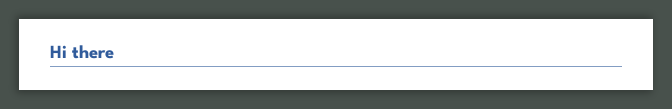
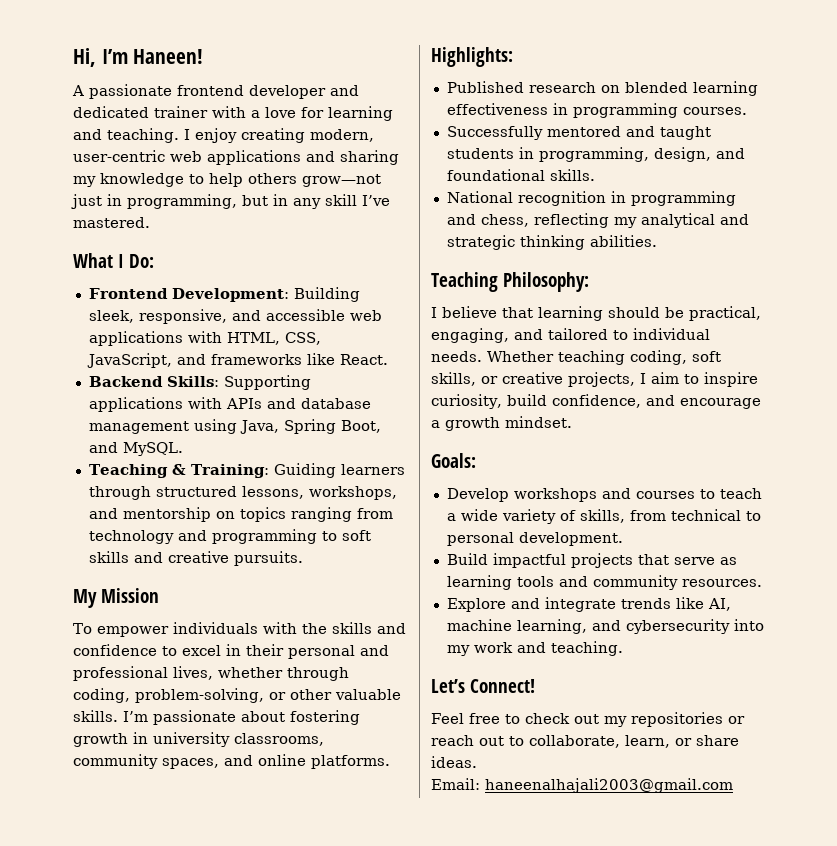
[50,45,114,59] Hi there -> [73,48,204,67] [72,84,359,99] [73,106,393,121] [73,128,374,143] [73,150,399,165] [73,173,381,187] [71,194,390,209] [73,217,150,228] [73,253,154,268] [88,287,360,302] [88,309,382,324] [88,331,321,346] [86,353,388,368] [88,375,311,390] [88,397,371,412] [88,419,381,434] [88,442,183,456] [88,463,405,478] [88,486,397,500] [88,507,393,522] [88,529,371,544] [88,551,303,566] [73,588,159,608] [73,622,406,637] [73,644,389,659] [73,666,349,681] [73,688,401,703] [73,710,360,725] [73,732,324,747] [73,754,390,769] [431,47,513,67] [446,81,758,96] [446,103,747,118] [446,126,711,140] [446,147,745,162] [446,169,595,181] [446,191,736,206] [446,213,749,228] [446,235,657,250] [431,272,589,292] [431,306,761,321] [431,328,710,343] [431,350,721,365] [431,372,758,387] [431,394,761,409] [431,416,572,431] [431,453,476,468] [446,488,762,502] [446,509,761,524] [446,532,623,546] [446,553,737,568] [446,575,762,590] [446,597,731,612] [446,619,764,634] [446,641,623,656] [431,679,535,693] [431,712,745,727] [431,735,739,748] [431,756,477,768] [431,778,733,793] Hi, I’m Haneen! // A passionate frontend developer and dedicated trainer with a love for learning and teaching. I enjoy creating modern, user-centric web applications and sharing my knowledge to help others grow—not just in programming, but in any skill I’ve mastered. // What I Do: // Frontend Development: Building sleek, responsive, and accessible web applications with HTML, CSS, JavaScript, and frameworks like React. // Backend Skills: Supporting applications with APIs and database management using Java, Spring Boot, and MySQL. // Teaching & Training: Guiding learners through structured lessons, workshops, and mentorship on topics ranging from technology and programming to soft skills and creative pursuits. // My Mission // To empower individuals with the skills and confidence to excel in their personal and professional lives, whether through coding, problem-solving, or other valuable skills. I’m passionate about fostering growth in university classrooms, community spaces, and online platforms. // Highlights: // Published research on blended learning effectiveness in programming courses. // Successfully mentored and taught students in programming, design, and foundational skills. // National recognition in programming and chess, reflecting my analytical and strategic thinking abilities. // Teaching Philosophy: // I believe that learning should be practical, engaging, and tailored to individual needs. Whether teaching coding, soft skills, or creative projects, I aim to inspire curiosity, build confidence, and encourage a growth mindset. // Goals: // Develop workshops and courses to teach a wide variety of skills, from technical to personal development. // Build impactful projects that serve as learning tools and community resources. // Explore and integrate trends like AI, machine learning, and cybersecurity into my work and teaching. // Let’s Connect! // Feel free to check out my repositories or reach out to collaborate, learn, or share ideas. // Email: haneenalhajali2003@gmail.com

